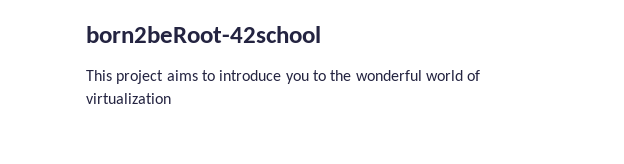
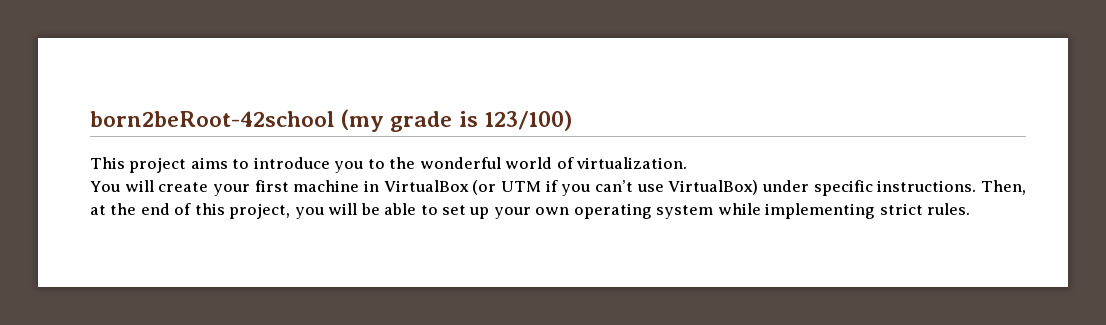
(321, 34) none -> [341,109,572,132] (my grade is 123/100)
[86,93,171,104] virtualization -> [576,157,688,169] [90,180,1026,196] [90,203,971,219] virtualization. // You will create your first machine in VirtualBox (or UTM if you can’t use VirtualBox) under specific instructions. Then, at the end of this project, you will be able to set up your own operating system while implementing strict rules.

